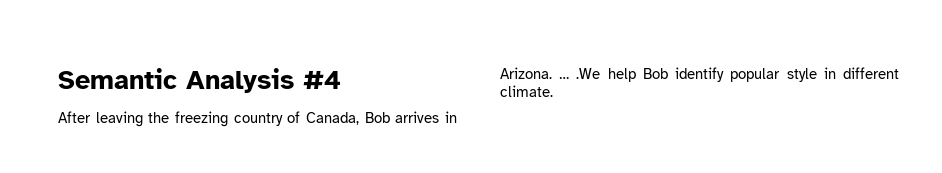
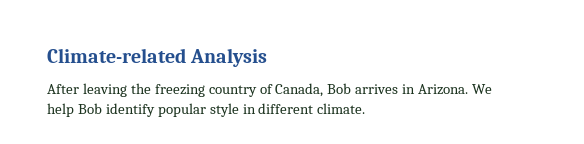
[58,68,177,89] Semantic -> [47,48,186,63] Climate-related
[303,71,341,89] #4 -> (268, 57) none
[559,68,601,79] … .We -> [472,84,493,94] We

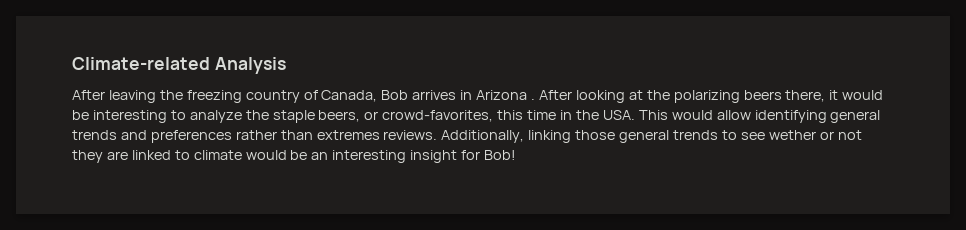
[418,84,493,95] [47,103,366,117] Arizona. We help Bob identify popular style in different climate. -> [476,90,884,103] [72,110,881,123] [72,130,862,143] [72,150,517,163] Arizona . After looking at the polarizing beers there, it would be interesting to analyze the staple beers, or crowd-favorites, this time in the USA. This would allow identifying general trends and preferences rather than extremes reviews. Additionally, linking those general trends to see wether or not they are linked to climate would be an interesting insight for Bob!

